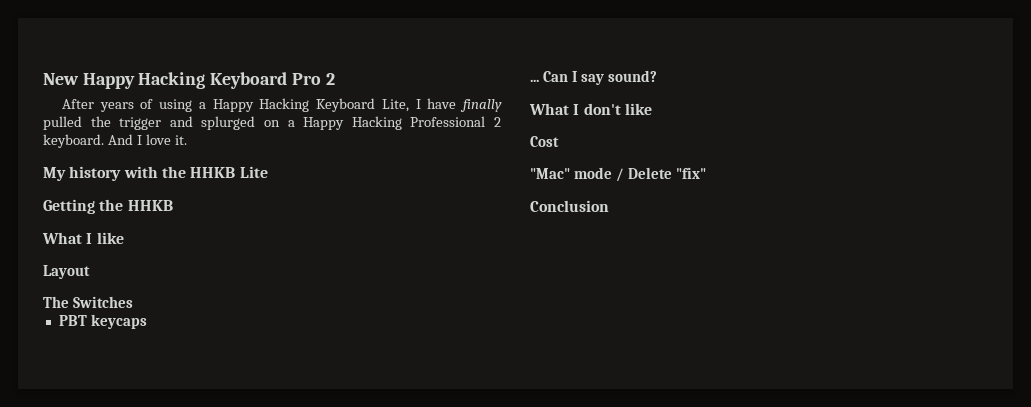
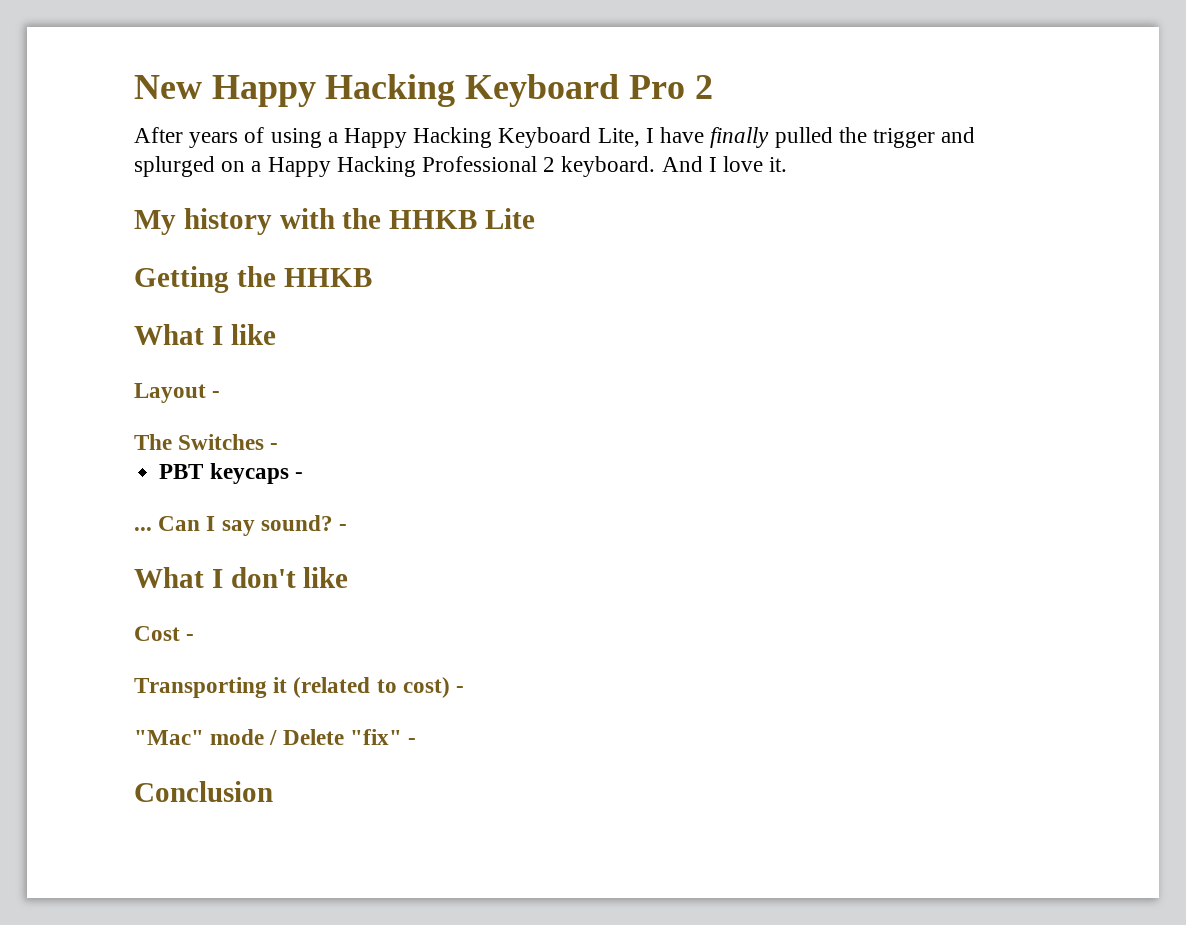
(90, 272) none -> [212,391,221,398] -
(133, 302) none -> [270,443,279,450] -
(147, 321) none -> [294,472,303,479] -
(657, 76) none -> [339,524,348,531] -
(559, 141) none -> [186,634,195,641] [134,677,465,698] - // Transporting it (related to cost) -
(706, 173) none -> [408,738,417,745] -

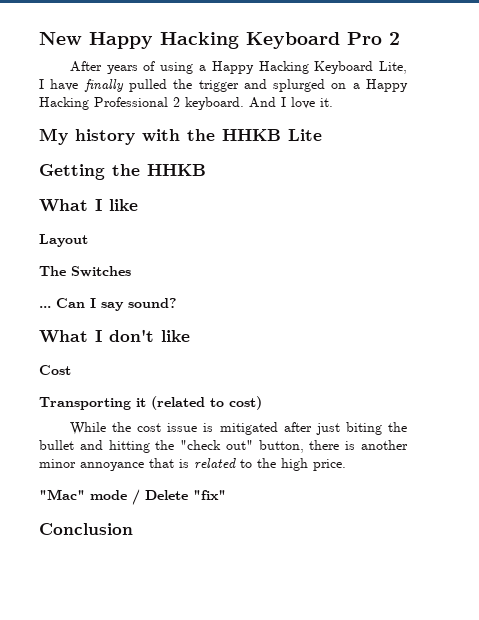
[212,391,221,398] - -> (88, 240) none
[270,443,279,450] [159,463,303,484] - // PBT keycaps - -> (131, 271) none
[339,524,348,531] - -> (177, 303) none
[186,634,195,641] - -> (71, 370) none
[456,686,465,693] - -> [69,422,407,435] [39,440,408,453] [39,458,346,471] // While the cost issue is mitigated after just biting the bullet and hitting the "check out" button, there is another minor annoyance that is related to the high price.
[408,738,417,745] - -> (226, 495) none

